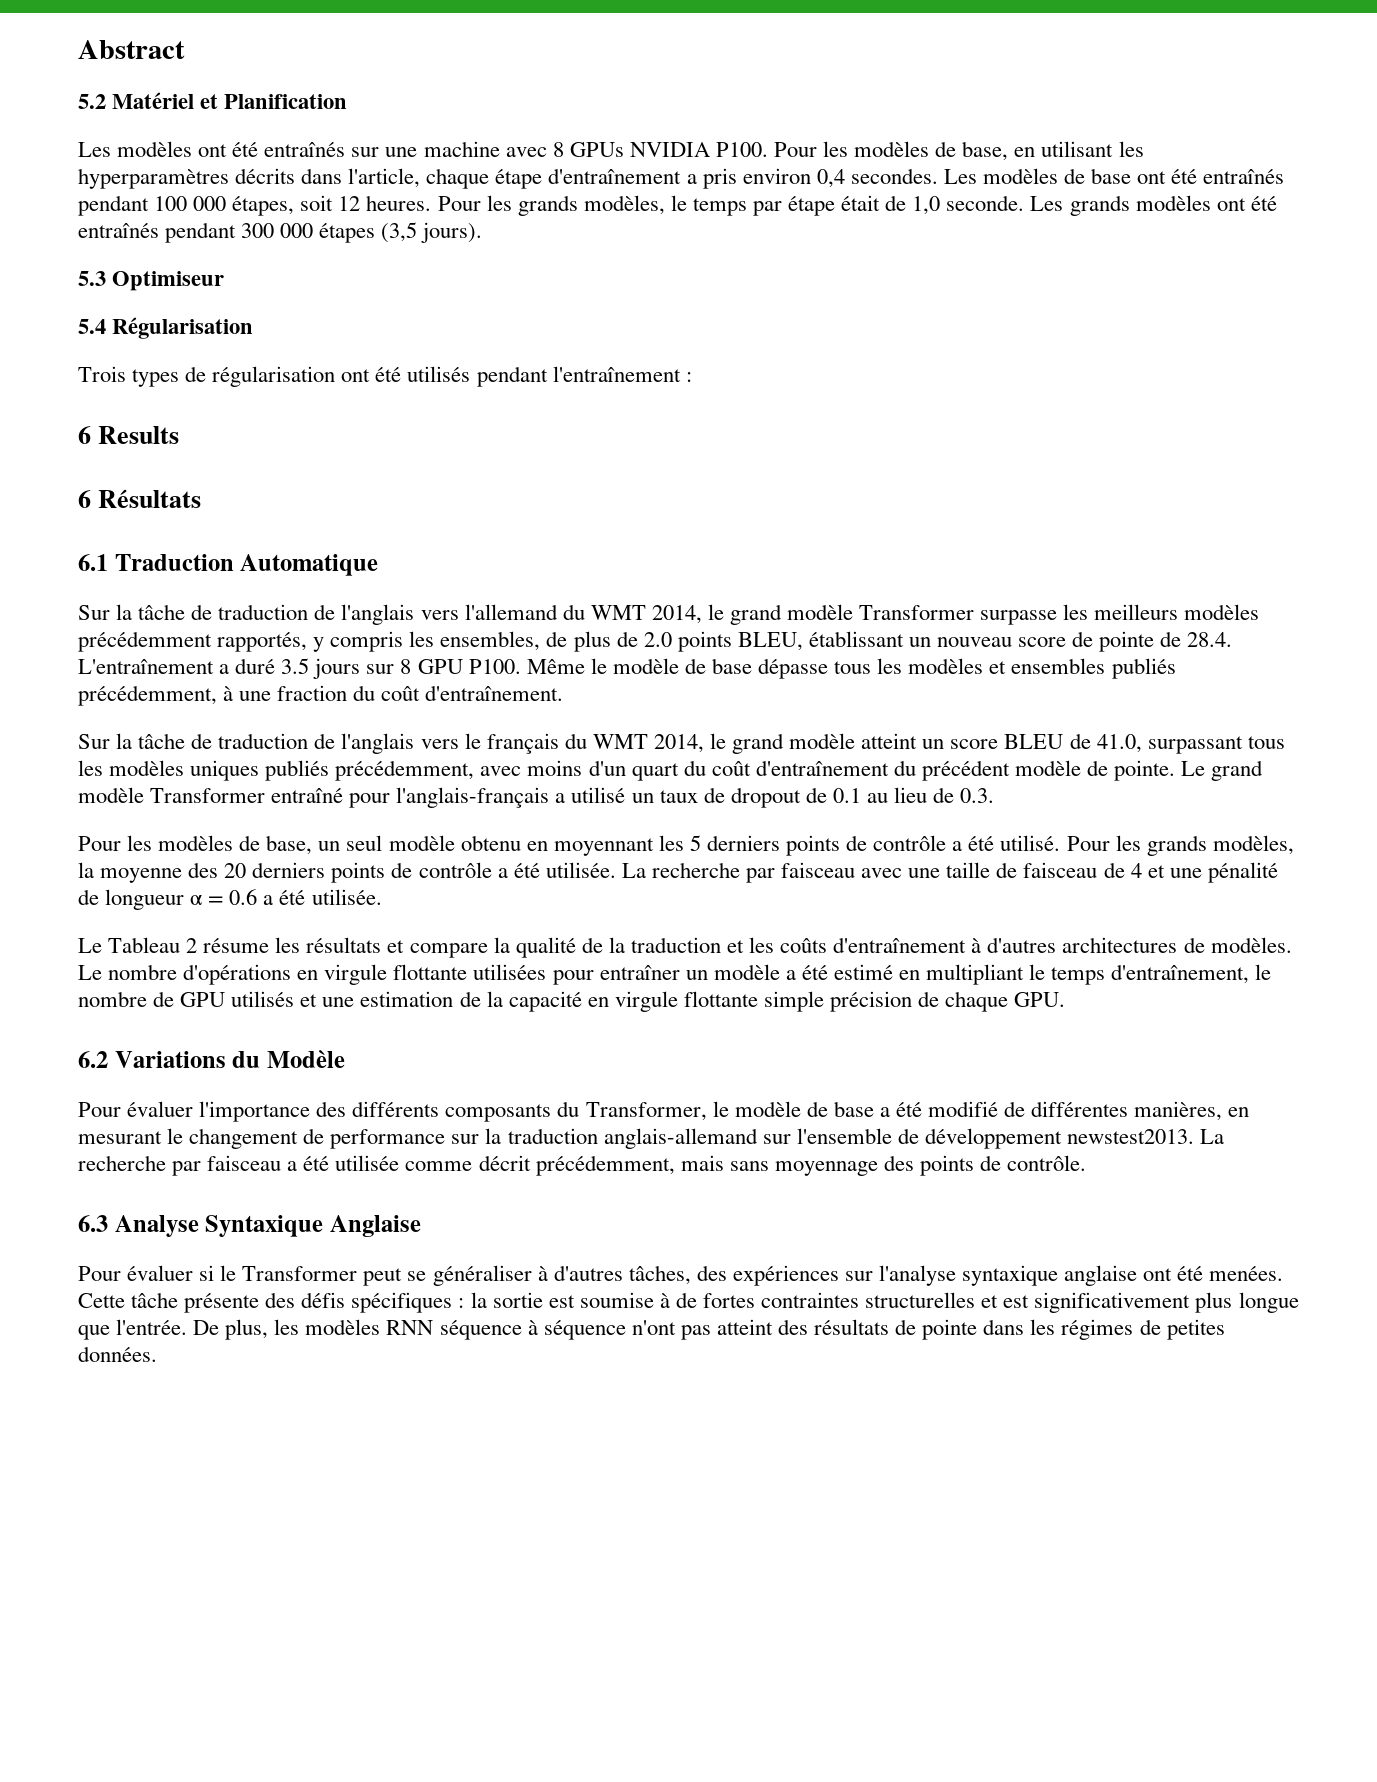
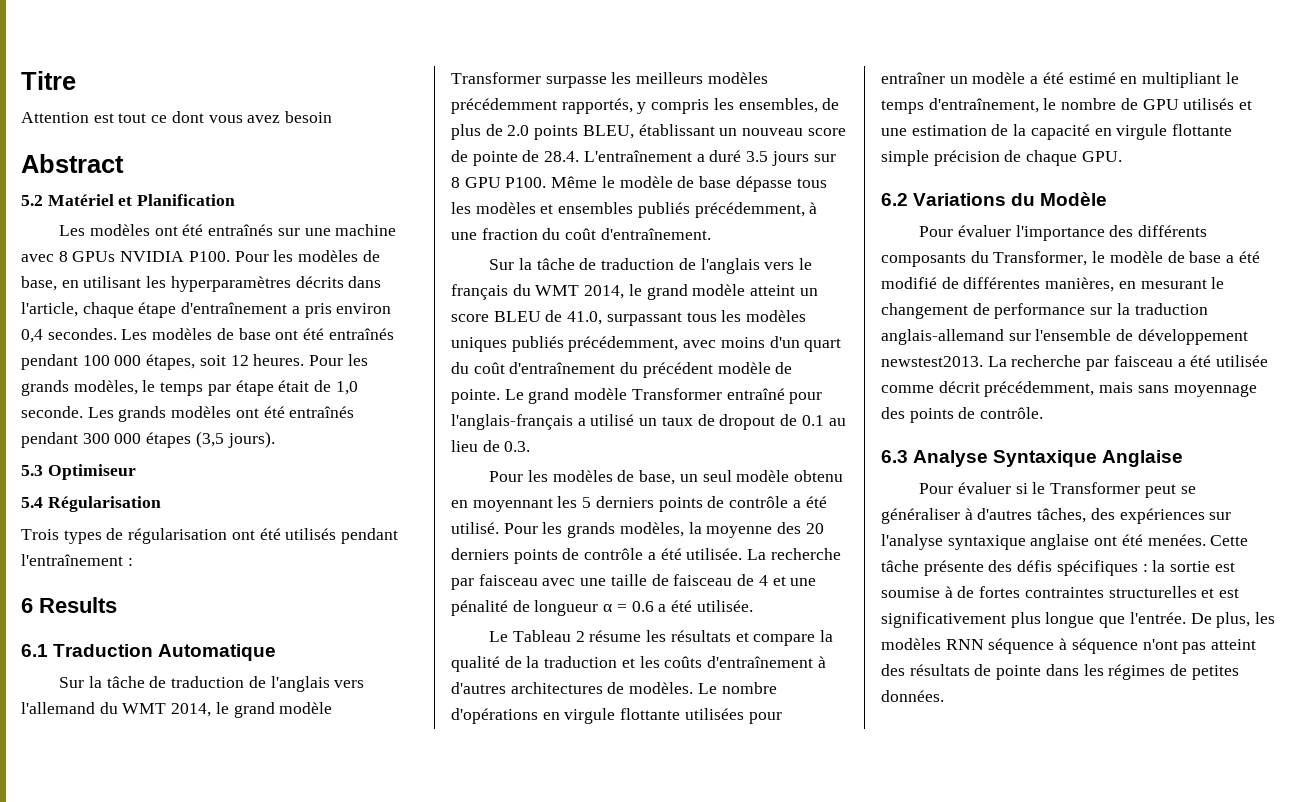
(78, 49) none -> [21,71,76,90] [21,111,333,123] Titre // Attention est tout ce dont vous avez besoin //
[78,489,202,508] // 6 Résultats -> (117, 605) none

